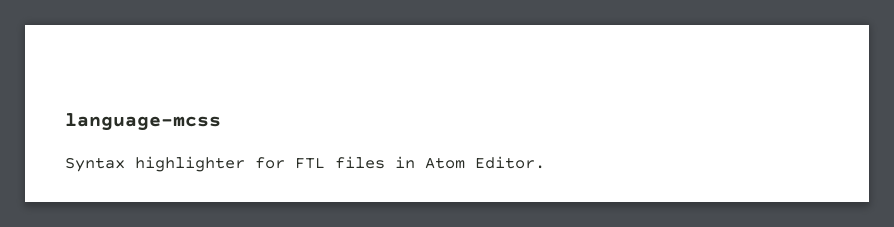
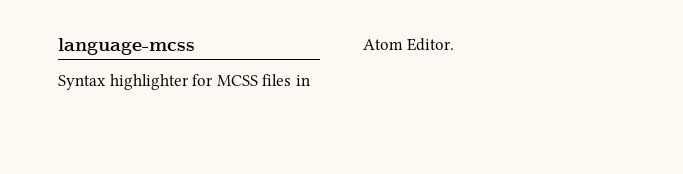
[295,158,325,169] FTL -> [216,75,258,86] MCSS

